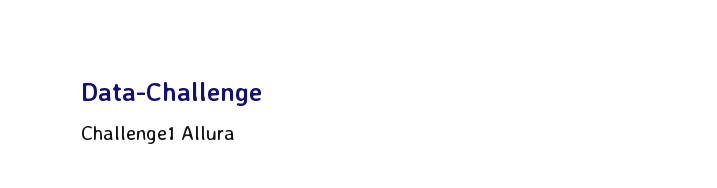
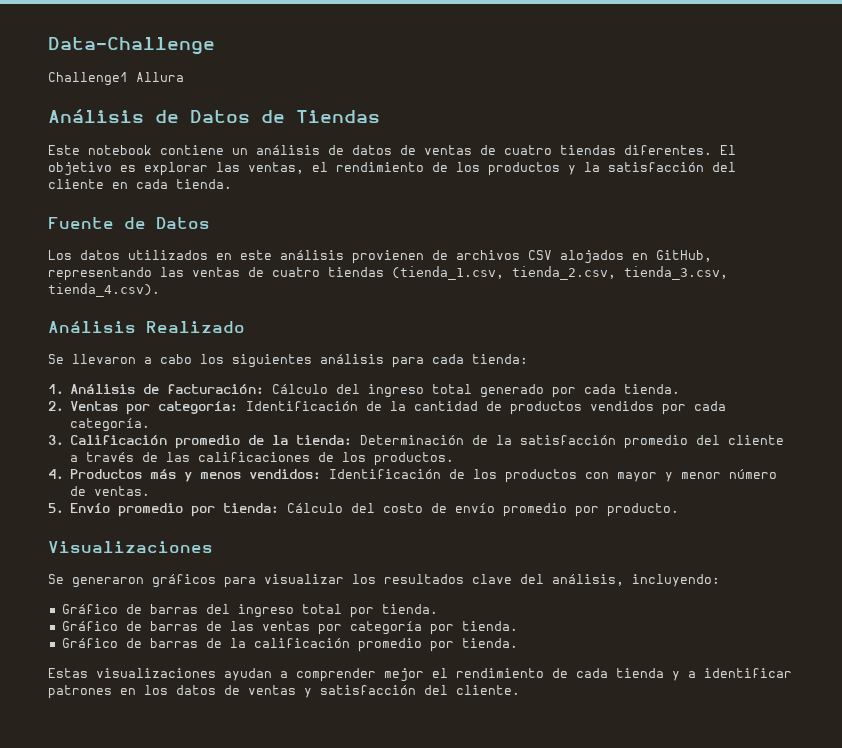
(235, 133) none -> [48,109,380,123] [48,145,736,155] [48,162,736,176] [48,179,232,189] [48,217,210,229] [48,250,712,264] [48,266,728,281] [48,283,160,297] [48,321,245,333] [48,354,528,368] [48,384,681,398] [48,401,727,415] [70,418,151,432] [48,435,785,449] [70,452,455,466] [48,469,778,483] [70,486,151,496] [48,503,680,517] [48,541,213,553] [48,574,720,588] [61,604,438,618] [61,621,518,635] [61,638,518,652] [48,668,792,682] [48,685,520,699] // Análisis de Datos de Tiendas // Este notebook contiene un análisis de datos de ventas de cuatro tiendas diferentes. El objetivo es explorar las ventas, el rendimiento de los productos y la satisfacción del cliente en cada tienda. // Fuente de Datos // Los datos utilizados en este análisis provienen de archivos CSV alojados en GitHub, representando las ventas de cuatro tiendas (tienda_1.csv, tienda_2.csv, tienda_3.csv, tienda_4.csv). // Análisis Realizado // Se llevaron a cabo los siguientes análisis para cada tienda: // 1. Análisis de facturación: Cálculo del ingreso total generado por cada tienda. // 2. Ventas por categoría: Identificación de la cantidad de productos vendidos por cada categoría. // 3. Calificación promedio de la tienda: Determinación de la satisfacción promedio del cliente a través de las calificaciones de los productos. // 4. Productos más y menos vendidos: Identificación de los productos con mayor y menor número de ventas. // 5. Envío promedio por tienda: Cálculo del costo de envío promedio por producto. // Visualizaciones // Se generaron gráficos para visualizar los resultados clave del análisis, incluyendo: // Gráfico de barras del ingreso total por tienda. // Gráfico de barras de las ventas por categoría por tienda. // Gráfico de barras de la calificación promedio por tienda. // Estas visualizaciones ayudan a comprender mejor el rendimiento de cada tienda y a identificar patrones en los datos de ventas y satisfacción del cliente.

